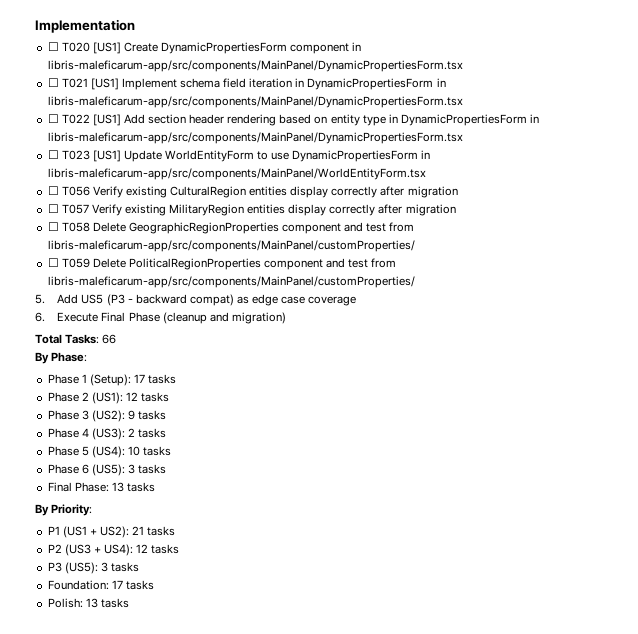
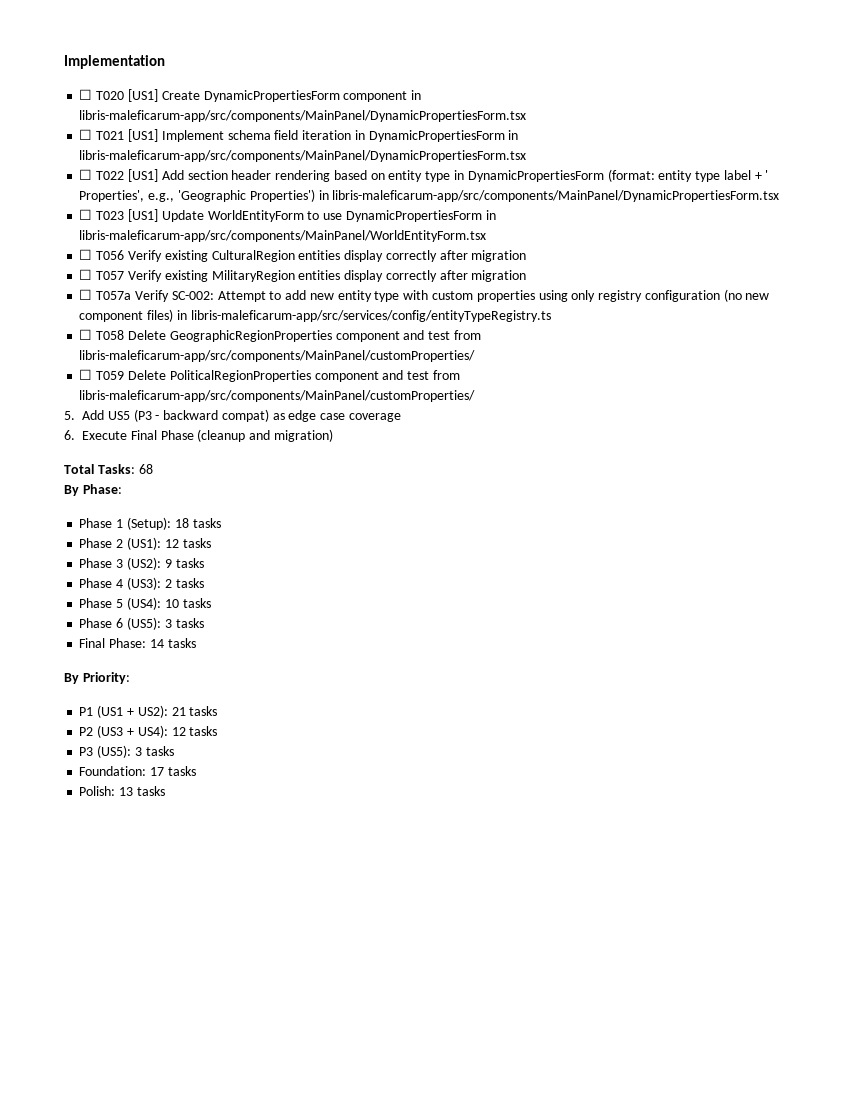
(527, 120) none -> [607,169,769,182] [79,189,315,202] (format: entity type label + ' Properties', e.g., 'Geographic Properties')
(456, 210) none -> [79,289,770,302] [79,309,551,322] // ☐ T057a Verify SC-002: Attempt to add new entity type with custom properties using only registry configuration (no new component files) in libris-maleficarum-app/src/services/config/entityTypeRegistry.ts
[102,334,117,344] 66 -> [138,464,153,474] 68
[133,374,145,383] 17 -> [174,518,189,528] 18
[111,482,124,492] 13 -> [149,639,164,648] 14

